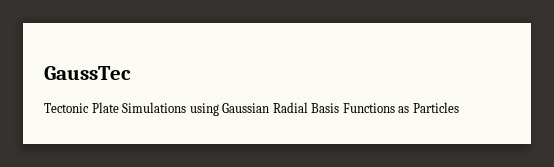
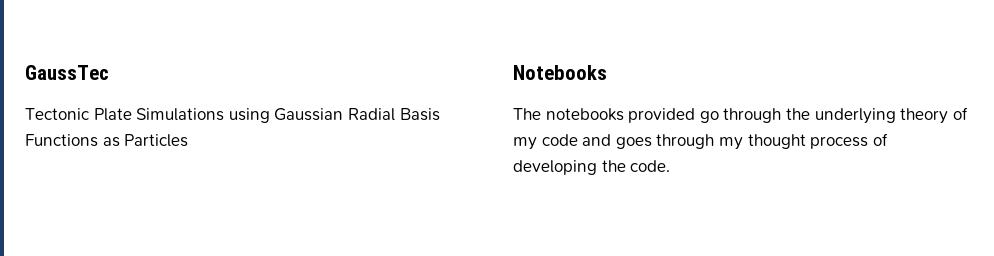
(459, 107) none -> [513,65,607,80] [513,107,968,124] [513,133,888,150] [513,160,671,175] // Notebooks // The notebooks provided go through the underlying theory of my code and goes through my thought process of developing the code.

